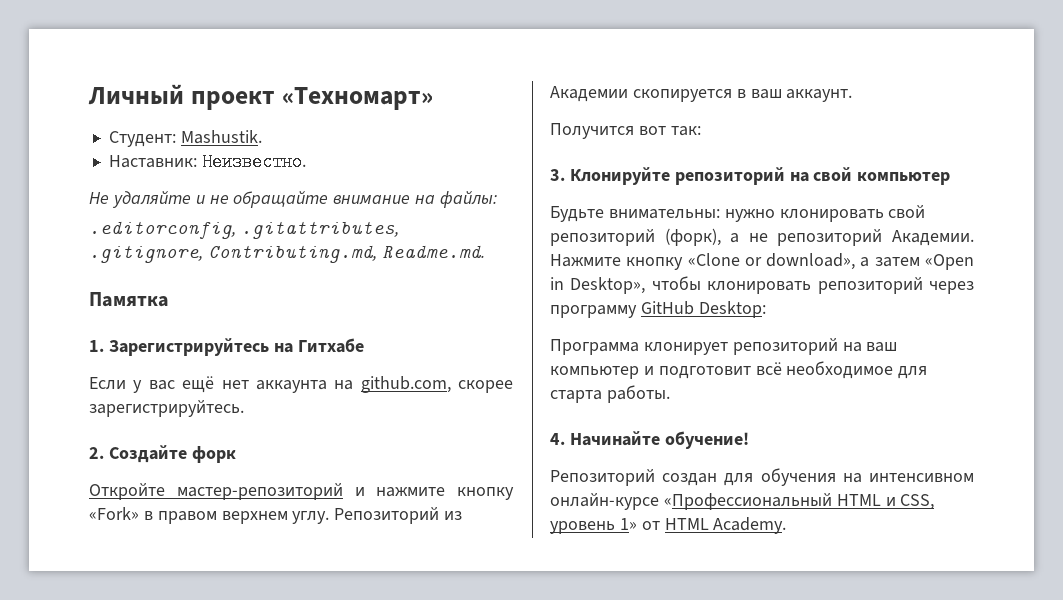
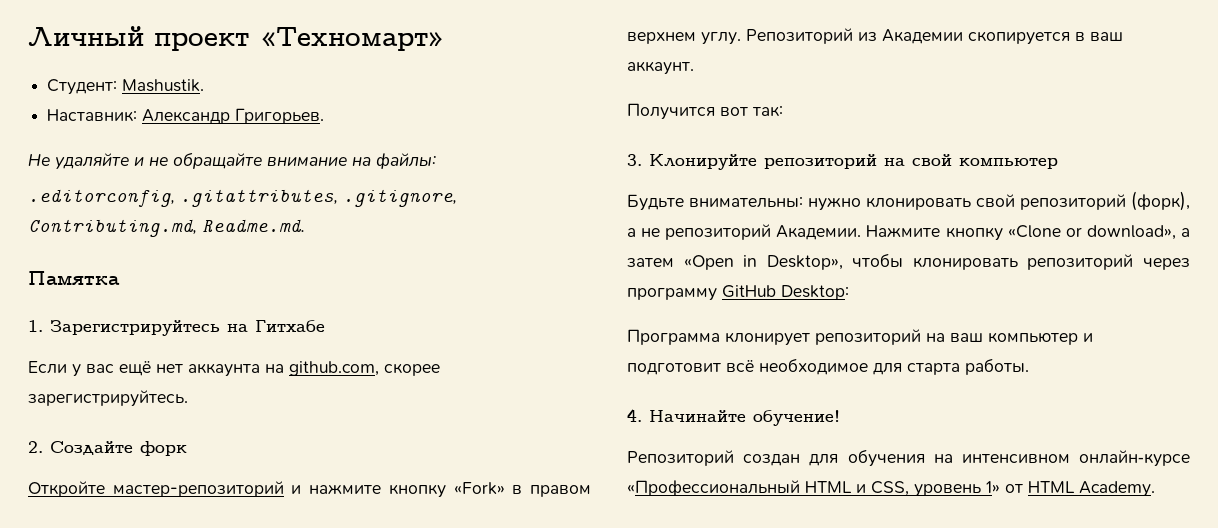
[201,154,306,171] Неизвестно. -> [142,108,325,124] Александр Григорьев.

